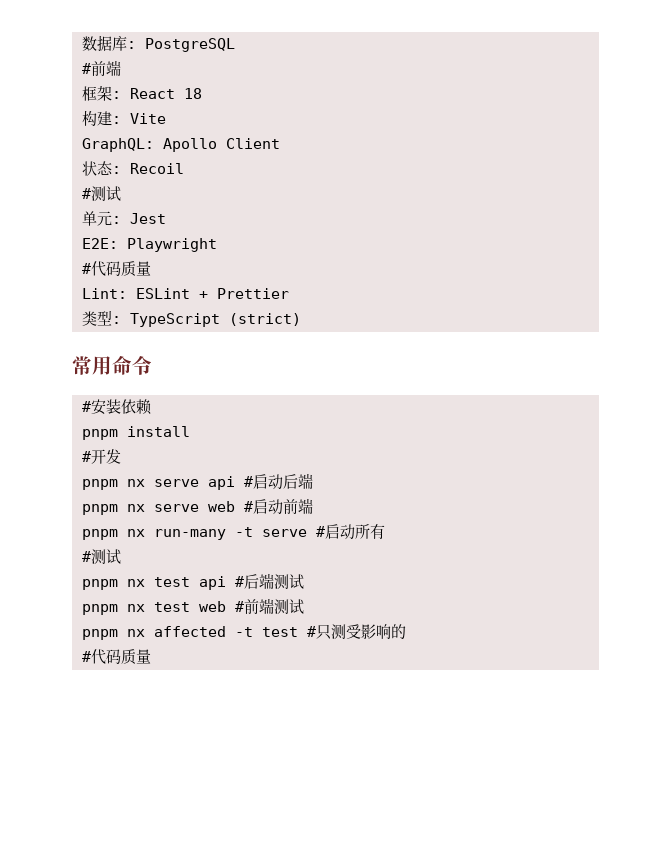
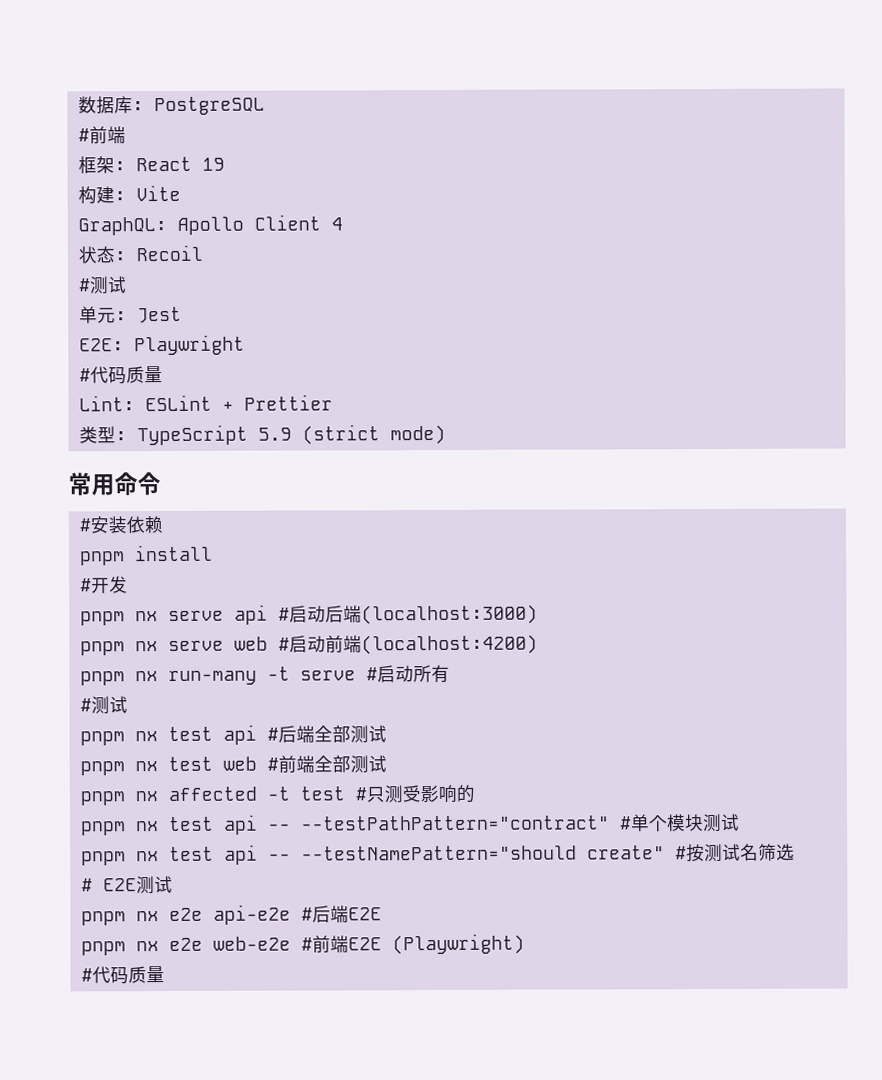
[183,88,202,99] 18 -> [201,157,225,171] 19
(280, 143) none -> [330,217,343,231] 4
[228,313,301,326] (strict) -> [257,424,446,445] 5.9 (strict mode)
(313, 481) none -> [360,604,538,625] (localhost:3000)
(313, 506) none -> [360,634,538,655] (localhost:4200)
(274, 581) none -> [313,725,351,743] 全部
(274, 606) none -> [313,755,351,773] 全部
(406, 631) none -> [80,813,740,836] [80,843,795,866] [80,875,173,895] [80,904,382,926] [80,933,525,956] // pnpm nx test api -- --testPathPattern="contract" #单个模块测试 // pnpm nx test api -- --testNamePattern="should create" #按测试名筛选 // # E2E测试 // pnpm nx e2e api-e2e #后端E2E // pnpm nx e2e web-e2e #前端E2E (Playwright)

